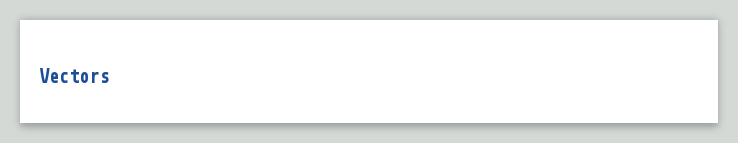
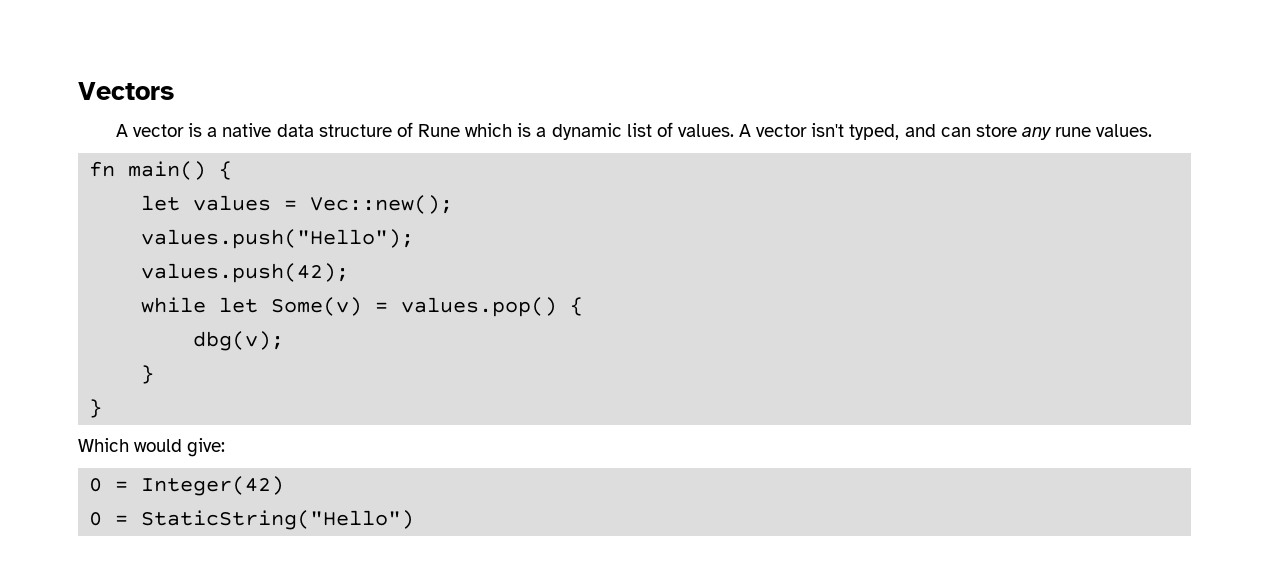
(109, 75) none -> [115,122,1153,140] [89,161,233,180] [141,195,454,214] [141,229,415,249] [141,263,350,283] [141,297,584,317] [193,331,285,351] [141,365,155,384] [89,399,103,418] [78,438,226,457] [89,476,285,496] [89,510,415,530] // A vector is a native data structure of Rune which is a dynamic list of values. A vector isn't typed, and can store any rune values. // fn main() { // let values = Vec::new(); // values.push("Hello"); // values.push(42); // while let Some(v) = values.pop() { // dbg(v); // } // } // Which would give: // 0 = Integer(42) // 0 = StaticString("Hello")

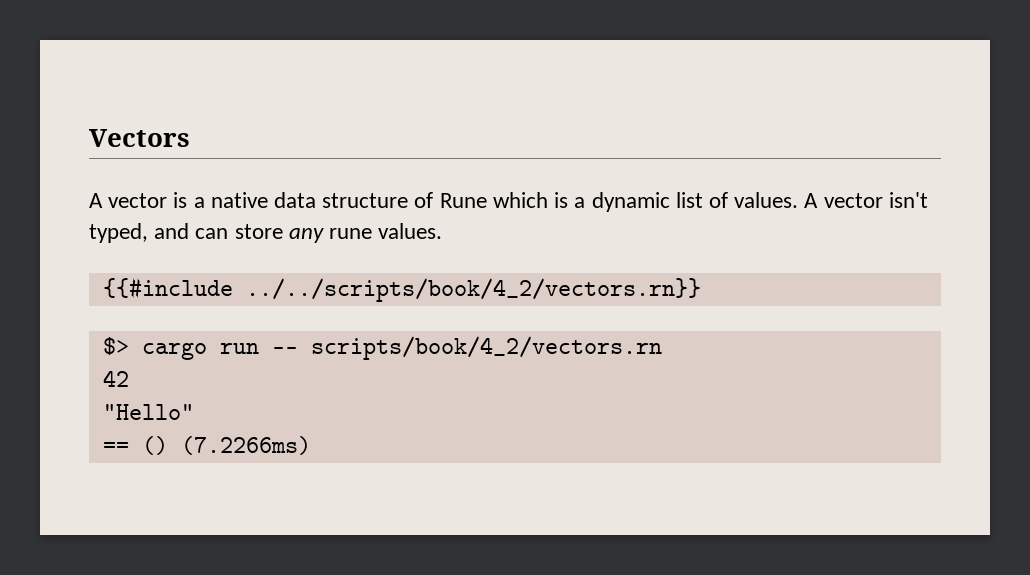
[89,161,233,180] [141,195,454,214] [141,229,415,249] [141,263,350,283] [141,297,584,317] [193,331,285,351] [141,365,155,384] [89,399,103,418] [78,438,226,457] [89,476,285,496] [89,510,415,530] fn main() { // let values = Vec::new(); // values.push("Hello"); // values.push(42); // while let Some(v) = values.pop() { // dbg(v); // } // } // Which would give: // 0 = Integer(42) // 0 = StaticString("Hello") -> [102,277,701,302] [102,336,662,360] [102,370,129,387] [102,404,194,420] [102,436,311,455] {{#include ../../scripts/book/4_2/vectors.rn}} // $> cargo run -- scripts/book/4_2/vectors.rn // 42 // "Hello" // == () (7.2266ms)

